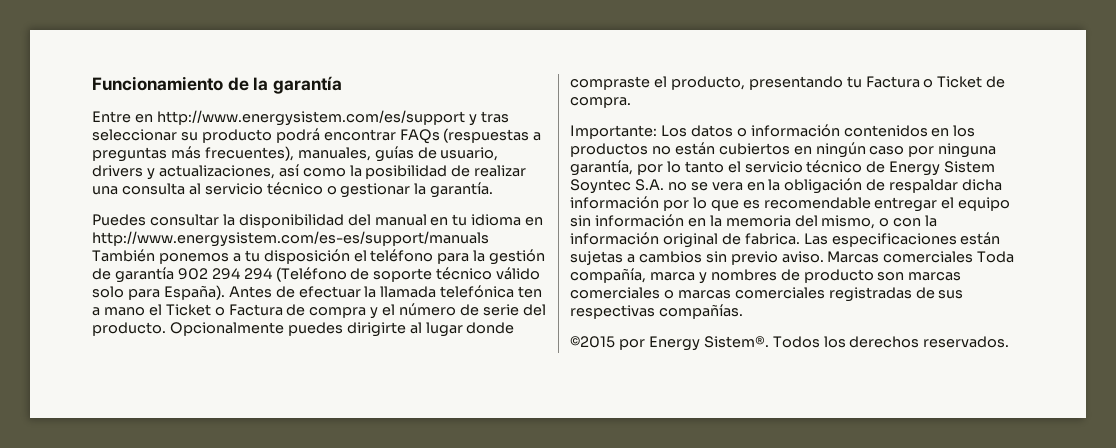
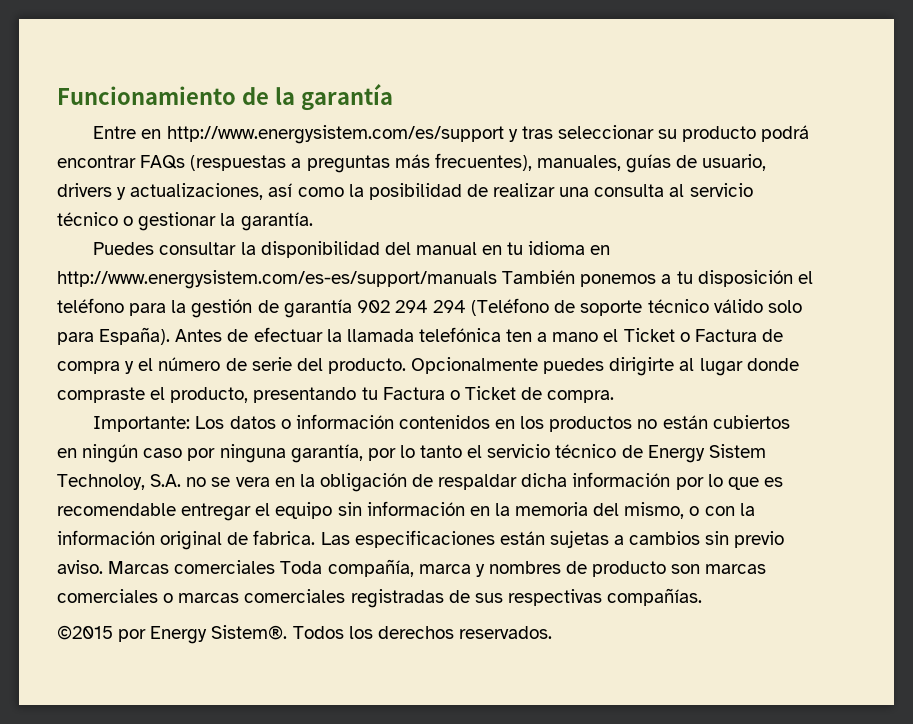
[570,179,631,194] Soyntec -> [57,474,145,490] Technoloy,

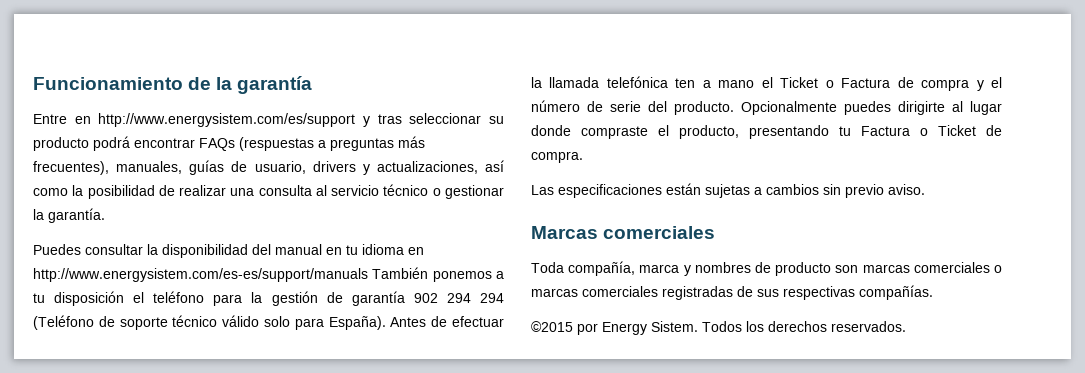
[93,414,790,432] [57,444,766,463] [57,472,783,492] [57,501,755,521] [57,530,316,550] Importante: Los datos o información contenidos en los productos no están cubiertos en ningún caso por ninguna garantía, por lo tanto el servicio técnico de Energy Sistem Technoloy, S.A. no se vera en la obligación de respaldar dicha información por lo que es recomendable entregar el equipo sin información en la memoria del mismo, o con la información original de fabrica. -> (583, 157) none
(103, 567) none -> (925, 189) //
(276, 567) none -> (716, 232) //
[211,625,288,640] Sistem®. -> [651,321,698,332] Sistem.

